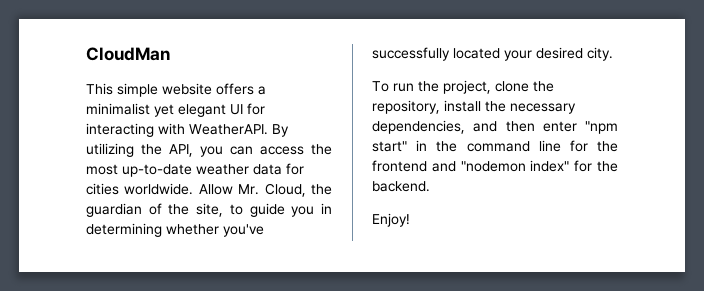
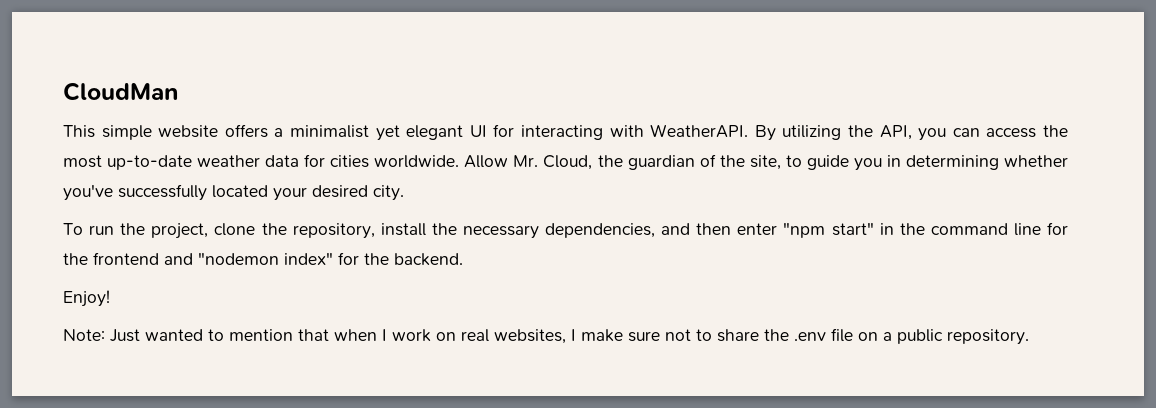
(410, 220) none -> [63,328,1029,345] // Note: Just wanted to mention that when I work on real websites, I make sure not to share the .env file on a public repository.

